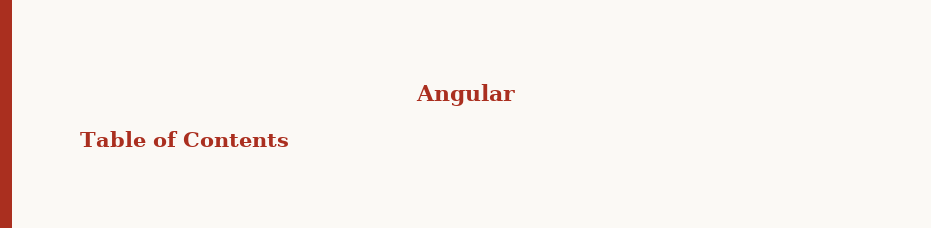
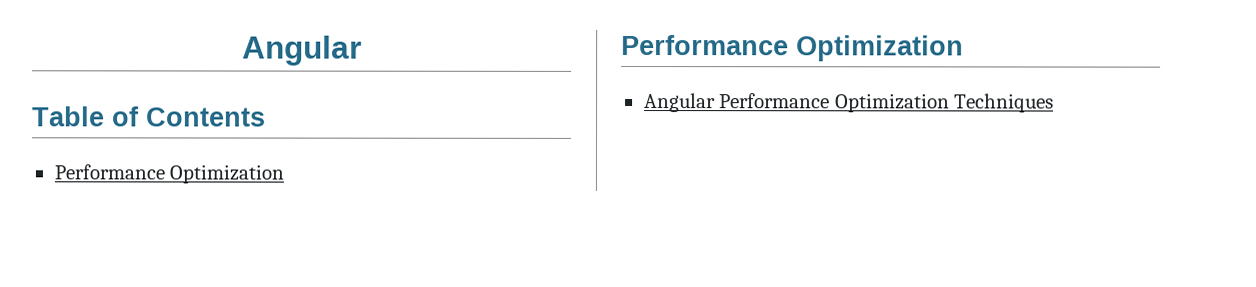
(289, 139) none -> [53,164,285,184] [621,34,964,62] [643,93,1055,113] // Performance Optimization // Performance Optimization // Angular Performance Optimization Techniques

